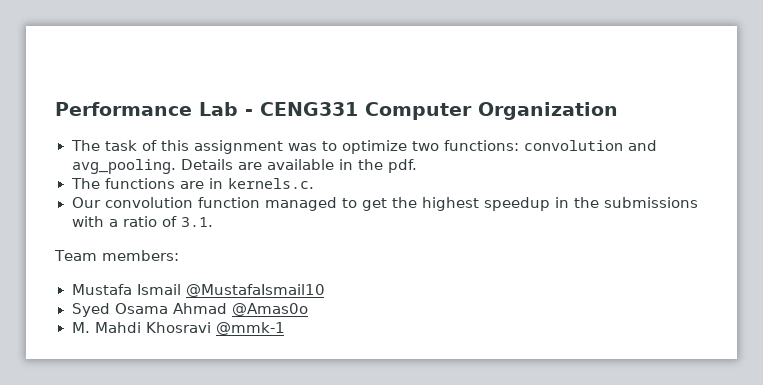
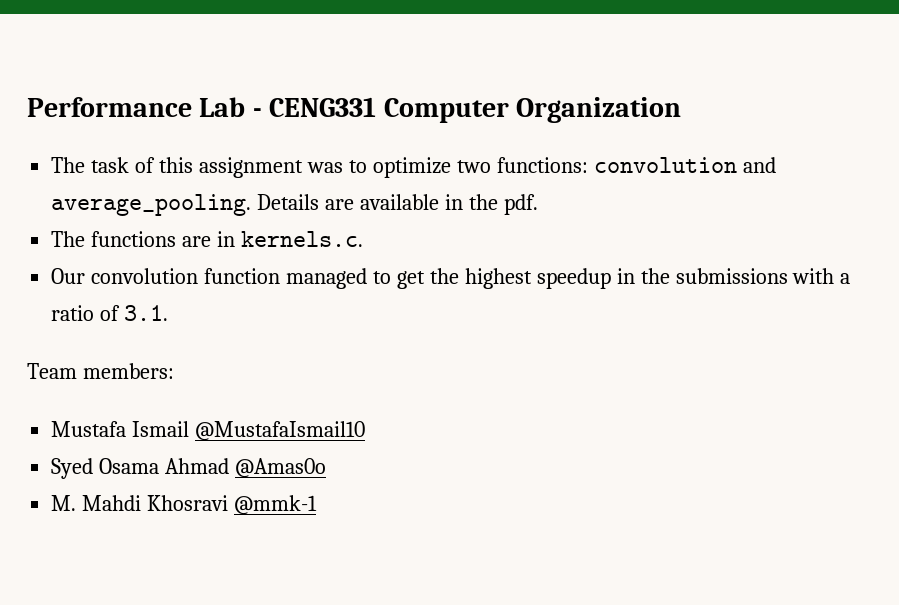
[71,159,176,174] avg_pooling. -> [51,194,252,216] average_pooling.

